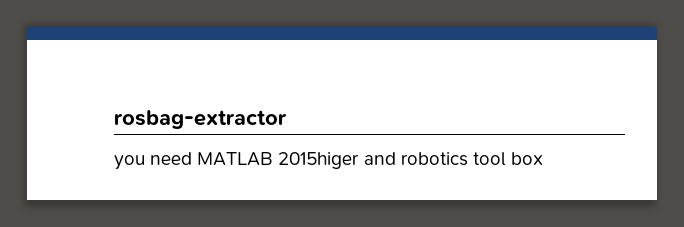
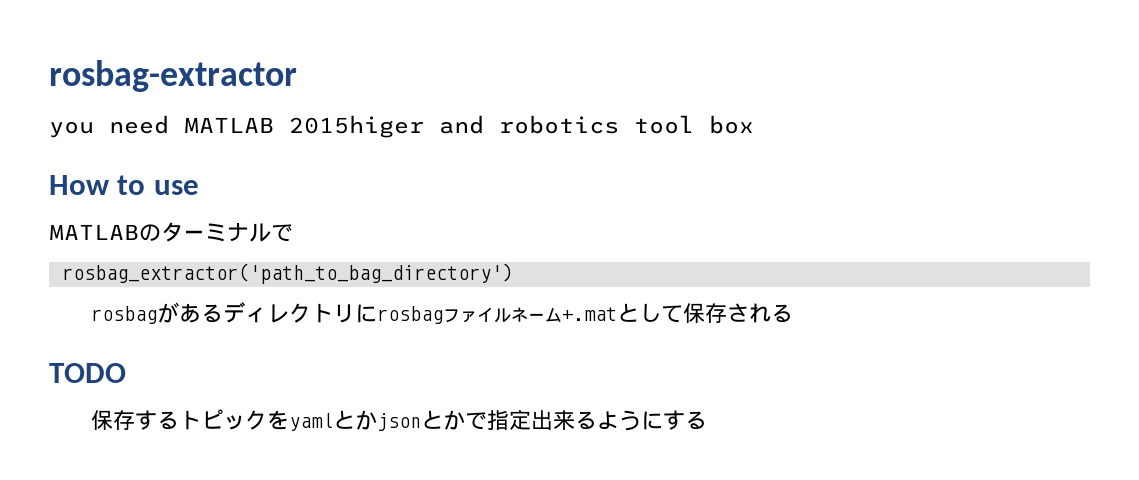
(543, 158) none -> [49,175,199,195] [49,222,293,242] [61,263,513,284] [91,302,794,324] [49,363,126,383] [91,409,708,431] // How to use // MATLABのターミナルで // rosbag_extractor('path_to_bag_directory') // rosbagがあるディレクトリにrosbagファイルネーム+.matとして保存される // TODO // 保存するトピックをyamlとかjsonとかで指定出来るようにする

